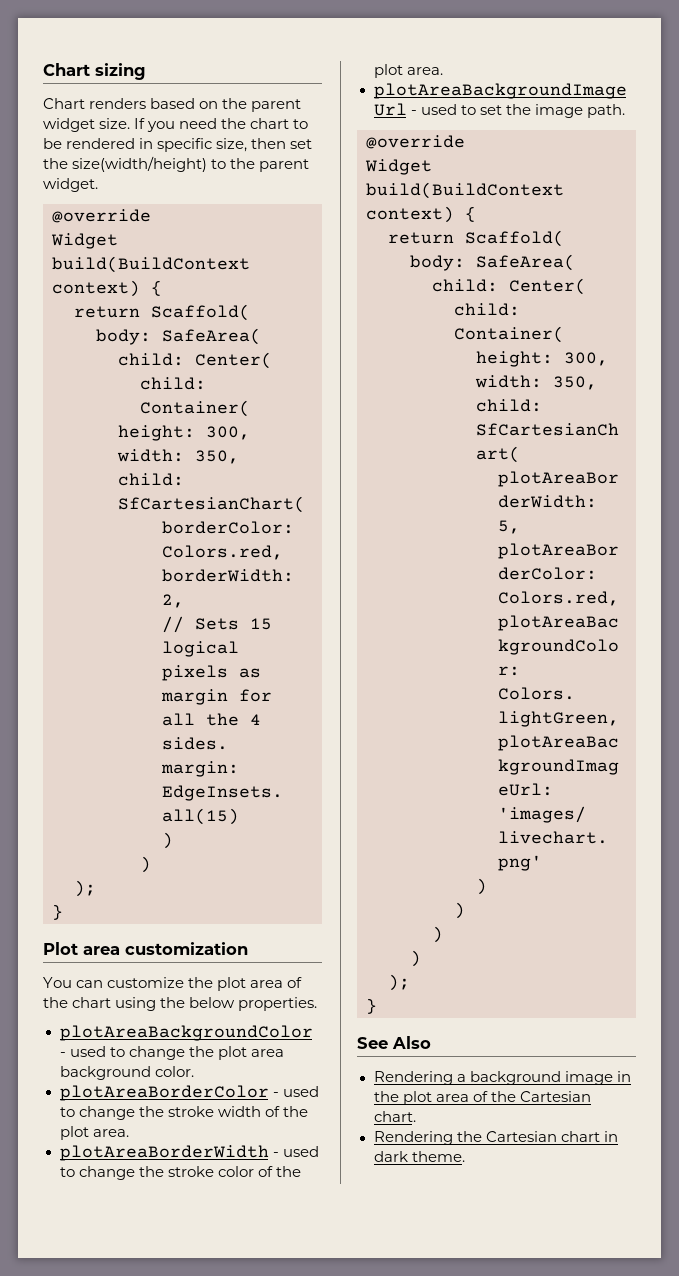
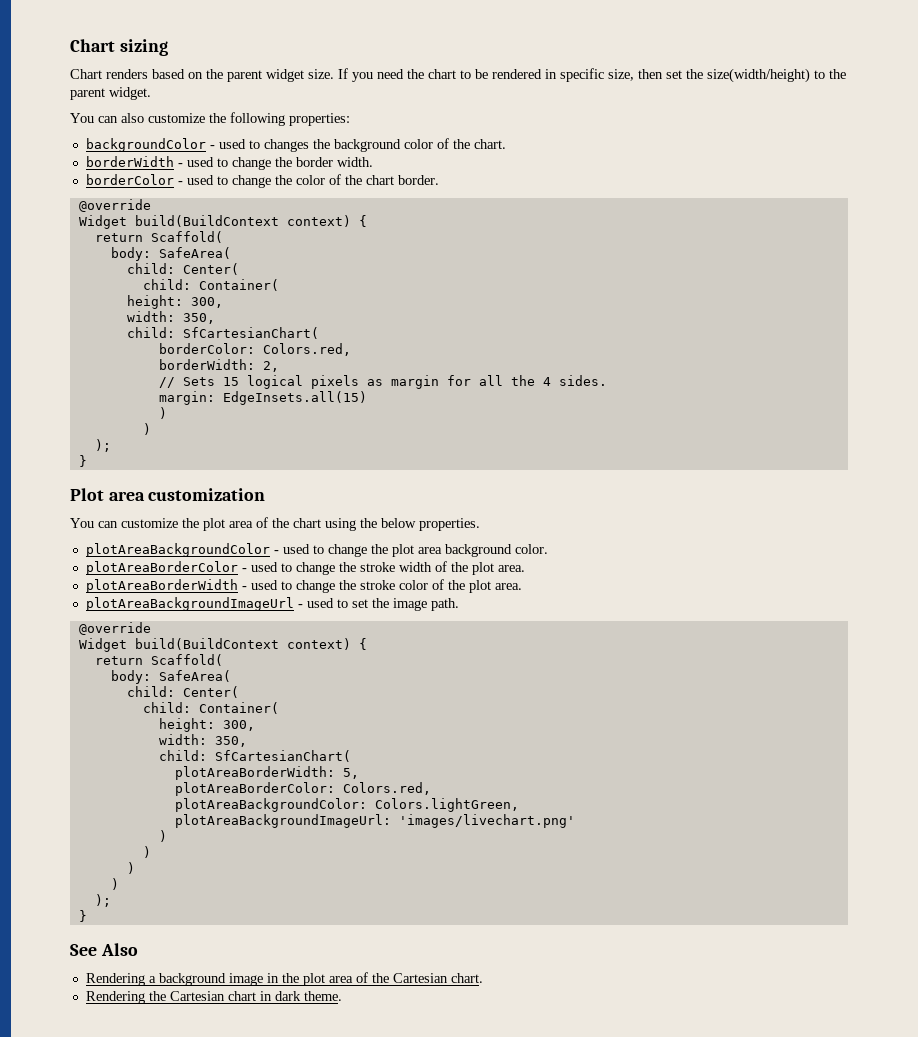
(98, 185) none -> [70,112,350,126] [85,138,506,152] [85,156,373,170] [85,174,439,188] // You can also customize the following properties: // backgroundColor - used to changes the background color of the chart. // borderWidth - used to change the border width. // borderColor - used to change the color of the chart border.

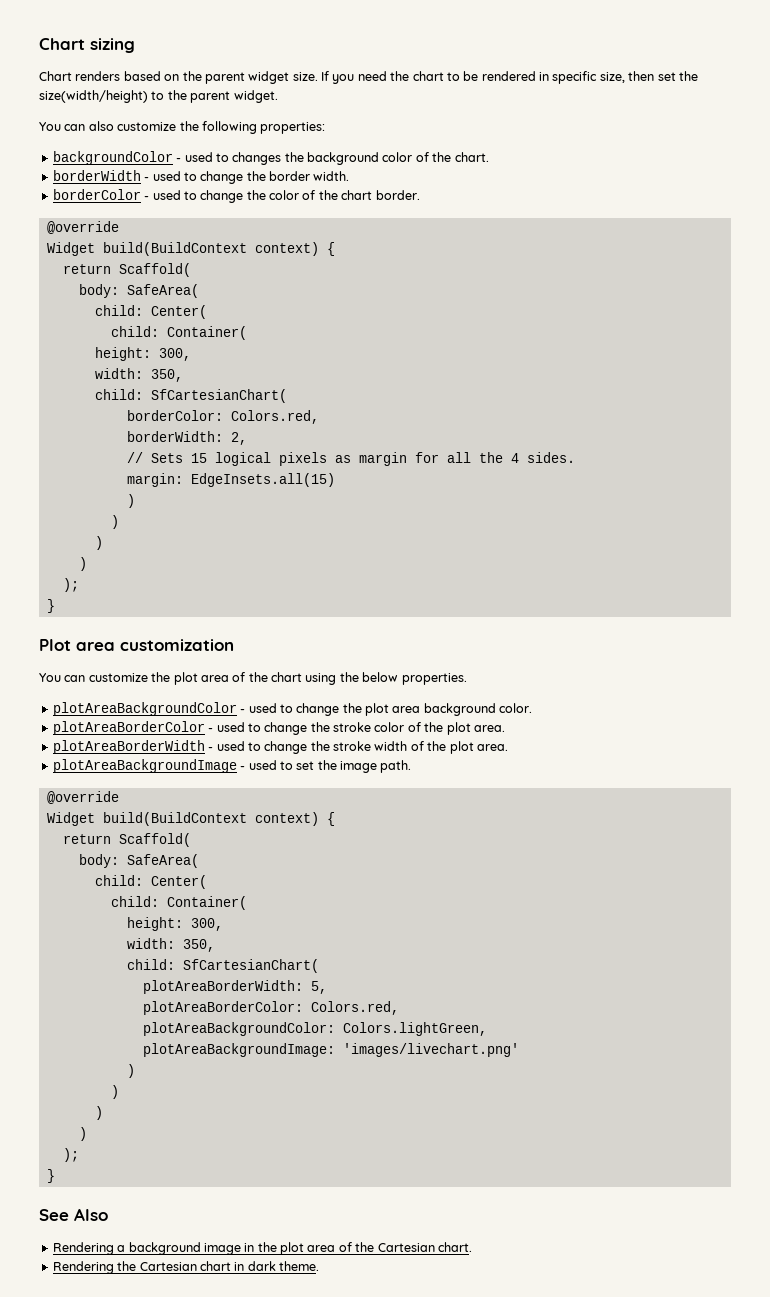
(151, 429) none -> [94,536,103,550] [78,557,87,571] // ) // )
[398,562,432,572] width -> [374,722,405,732] color
[398,579,522,593] [85,597,294,611] color of the plot area. // plotAreaBackgroundImageUrl -> [374,741,508,754] [52,759,237,773] width of the plot area. // plotAreaBackgroundImage
[174,814,391,828] plotAreaBackgroundImageUrl: -> [142,1043,335,1057] plotAreaBackgroundImage:

